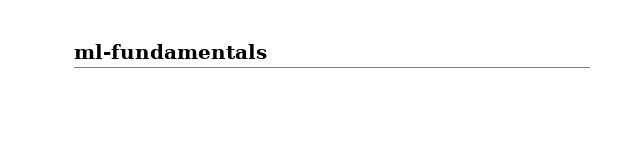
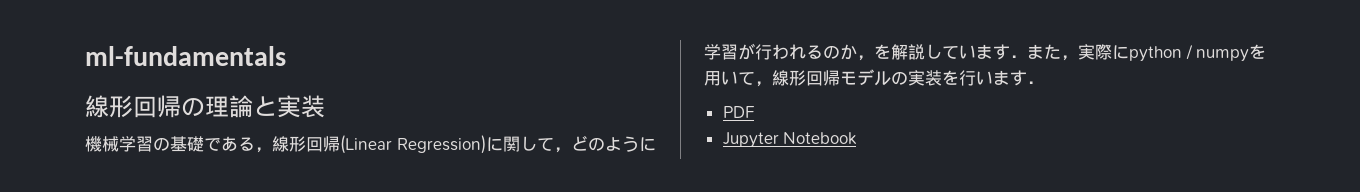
(267, 51) none -> [85,95,325,118] [85,135,656,154] [704,43,1267,62] [704,69,1044,87] [722,106,754,118] [722,132,858,148] // 線形回帰の理論と実装 // 機械学習の基礎である，線形回帰(Linear Regression)に関して，どのように学習が行われるのか，を解説しています．また，実際にpython / numpyを用いて，線形回帰モデルの実装を行います． // PDF // Jupyter Notebook

